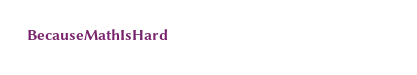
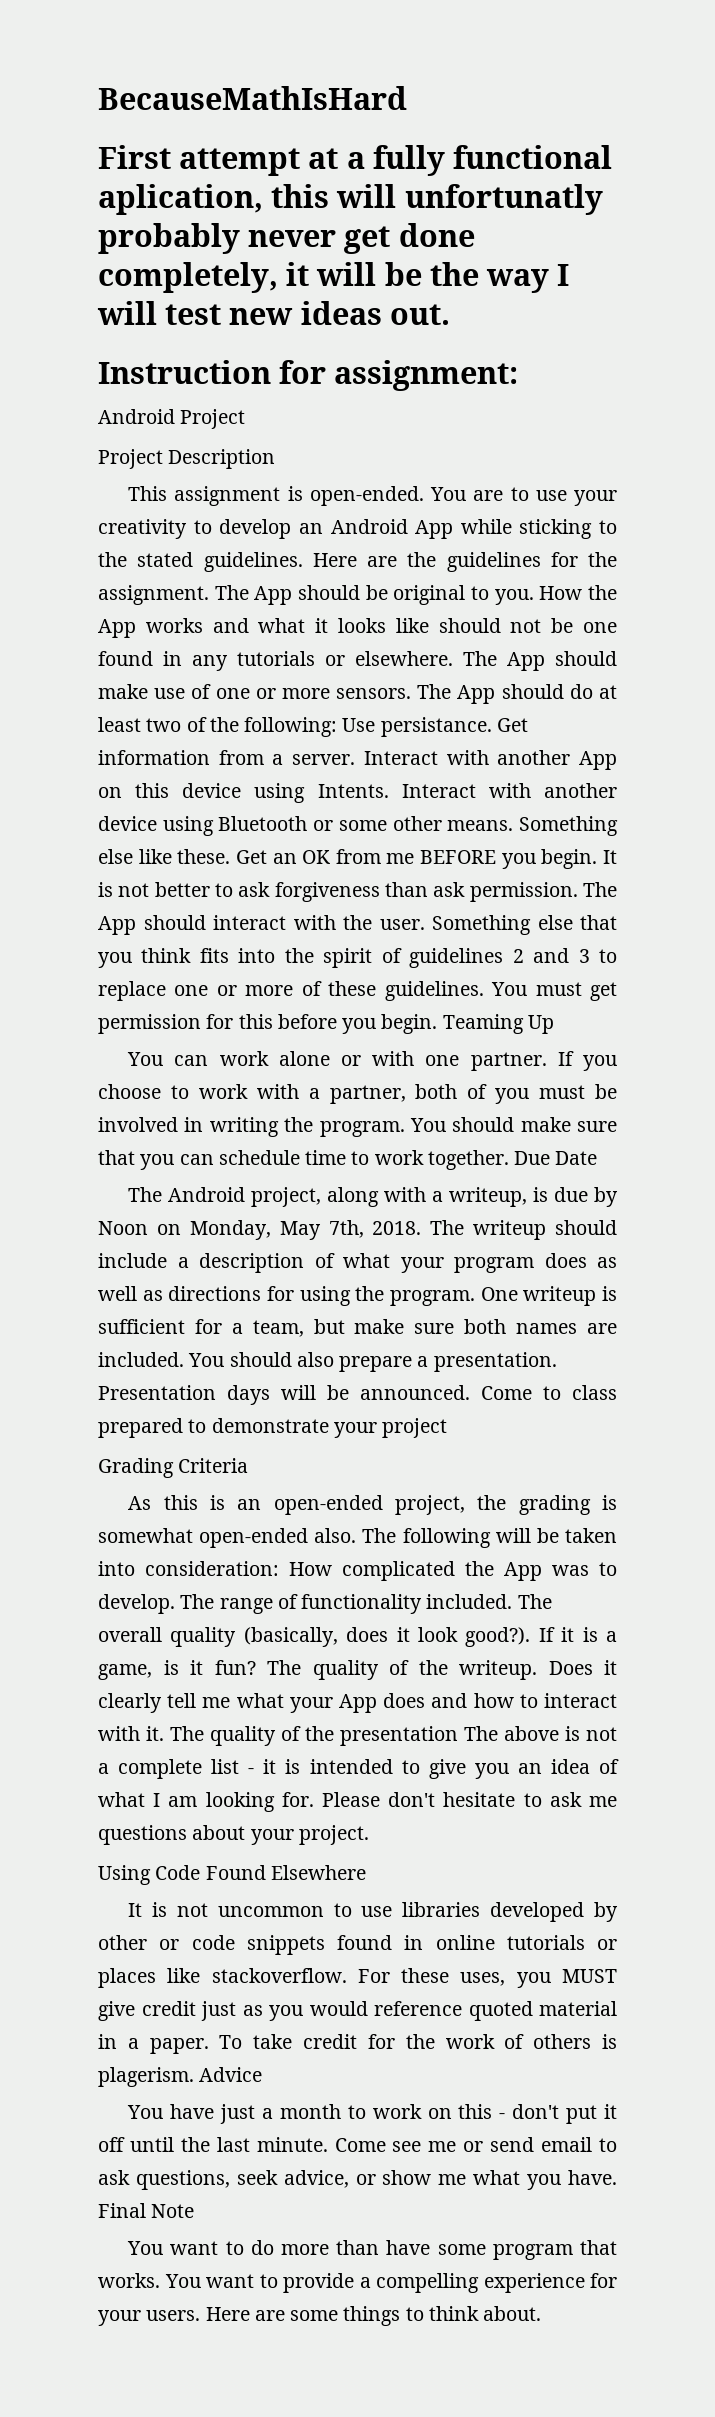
(168, 34) none -> [98,145,613,176] [98,184,603,215] [98,223,475,254] [98,262,570,293] [97,301,450,325] [98,360,519,391] [98,409,246,429] [98,449,276,469] [128,486,617,506] [98,519,617,539] [98,552,617,572] [98,585,618,605] [98,618,618,638] [98,651,617,671] [98,684,617,704] [98,717,528,737] [98,750,617,770] [98,783,617,803] [98,816,618,836] [98,849,617,869] [98,882,617,902] [98,915,617,935] [98,948,617,968] [98,981,618,1001] [98,1014,554,1034] [127,1051,617,1071] [98,1084,617,1104] [98,1117,617,1137] [98,1150,598,1170] [128,1187,618,1207] [98,1220,617,1240] [98,1253,617,1273] [98,1286,617,1306] [98,1319,618,1337] [98,1352,557,1372] [98,1385,617,1405] [98,1418,448,1438] [98,1458,249,1478] [128,1495,617,1515] [98,1528,618,1548] [98,1561,617,1581] [98,1594,552,1614] [98,1627,617,1647] [98,1660,617,1680] [98,1693,617,1713] [98,1726,617,1746] [98,1759,619,1779] [98,1792,617,1812] [98,1825,369,1845] [98,1865,366,1885] [128,1902,618,1922] [98,1935,617,1955] [98,1968,617,1988] [98,2001,617,2021] [98,2034,617,2054] [98,2067,263,2087] [127,2104,617,2124] [98,2137,618,2152] [98,2170,618,2190] [98,2203,195,2218] [127,2240,617,2260] [98,2273,617,2293] [98,2306,542,2326] // First attempt at a fully functional aplication, this will unfortunatly probably never get done completely, it will be the way I will test new ideas out. // Instruction for assignment: // Android Project // Project Description // This assignment is open-ended. You are to use your creativity to develop an Android App while sticking to the stated guidelines. Here are the guidelines for the assignment. The App should be original to you. How the App works and what it looks like should not be one found in any tutorials or elsewhere. The App should make use of one or more sensors. The App should do at least two of the following: Use persistance. Get information from a server. Interact with another App on this device using Intents. Interact with another device using Bluetooth or some other means. Something else like these. Get an OK from me BEFORE you begin. It is not better to ask forgiveness than ask permission. The App should interact with the user. Something else that you think fits into the spirit of guidelines 2 and 3 to replace one or more of these guidelines. You must get permission for this before you begin. Teaming Up // You can work alone or with one partner. If you choose to work with a partner, both of you must be involved in writing the program. You should make sure that you can schedule time to work together. Due Date // The Android project, along with a writeup, is due by Noon on Monday, May 7th, 2018. The writeup should include a description of what your program does as well as directions for using the program. One writeup is sufficient for a team, but make sure both names are included. You should also prepare a presentation. Presentation days will be announced. Come to class prepared to demonstrate your project // Grading Criteria // As this is an open-ended project, the grading is somewhat open-ended also. The following will be taken into consideration: How complicated the App was to develop. The range of functionality included. The overall quality (basically, does it look good?). If it is a game, is it fun? The quality of the writeup. Does it clearly tell me what your App does and how to interact with it. The quality of the presentation The above is not a complete list - it is intended to give you an idea of what I am looking for. Please don't hesitate to ask me questions about your project. // Using Code Found Elsewhere // It is not uncommon to use libraries developed by other or code snippets found in online tutorials or places like stackoverflow. For these uses, you MUST give credit just as you would reference quoted material in a paper. To take credit for the work of others is plagerism. Advice // You have just a month to work on this - don't put it off until the last minute. Come see me or send email to ask questions, seek advice, or show me what you have. Final Note // You want to do more than have some program that works. You want to provide a compelling experience for your users. Here are some things to think about.

